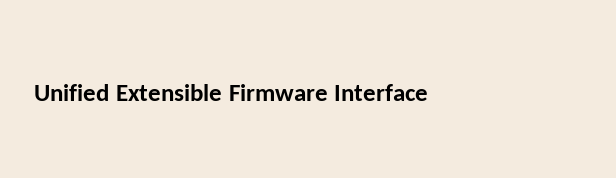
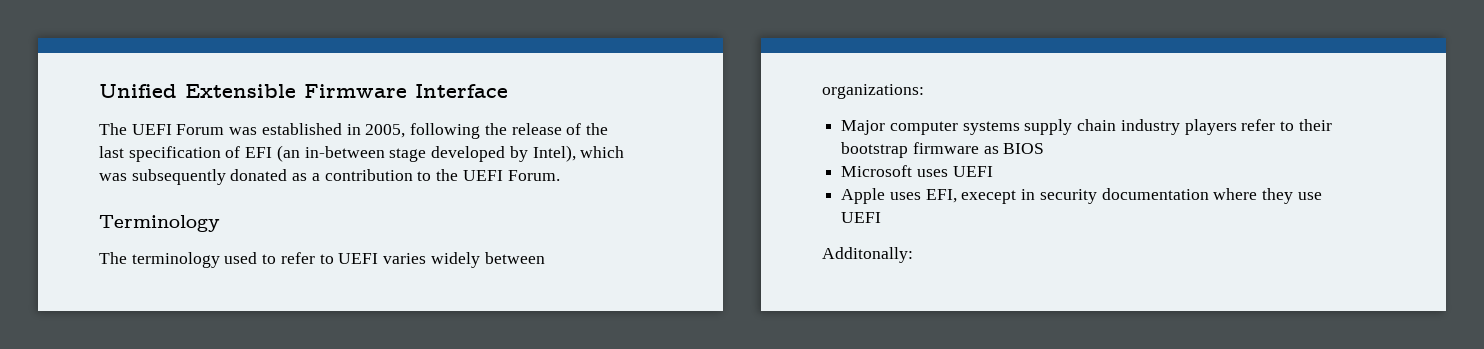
(429, 92) none -> [99,123,608,139] [99,145,625,162] [99,169,560,185] [99,215,220,232] [99,252,545,268] [822,84,924,99] [841,119,1332,135] [841,142,1045,158] [841,165,993,177] [841,188,1322,204] [841,212,882,223] [822,247,913,263] // The UEFI Forum was established in 2005, following the release of the last specification of EFI (an in-between stage developed by Intel), which was subsequently donated as a contribution to the UEFI Forum. // Terminology // The terminology used to refer to UEFI varies widely between organizations: // Major computer systems supply chain industry players refer to their bootstrap firmware as BIOS // Microsoft uses UEFI // Apple uses EFI, execept in security documentation where they use UEFI // Additonally:

